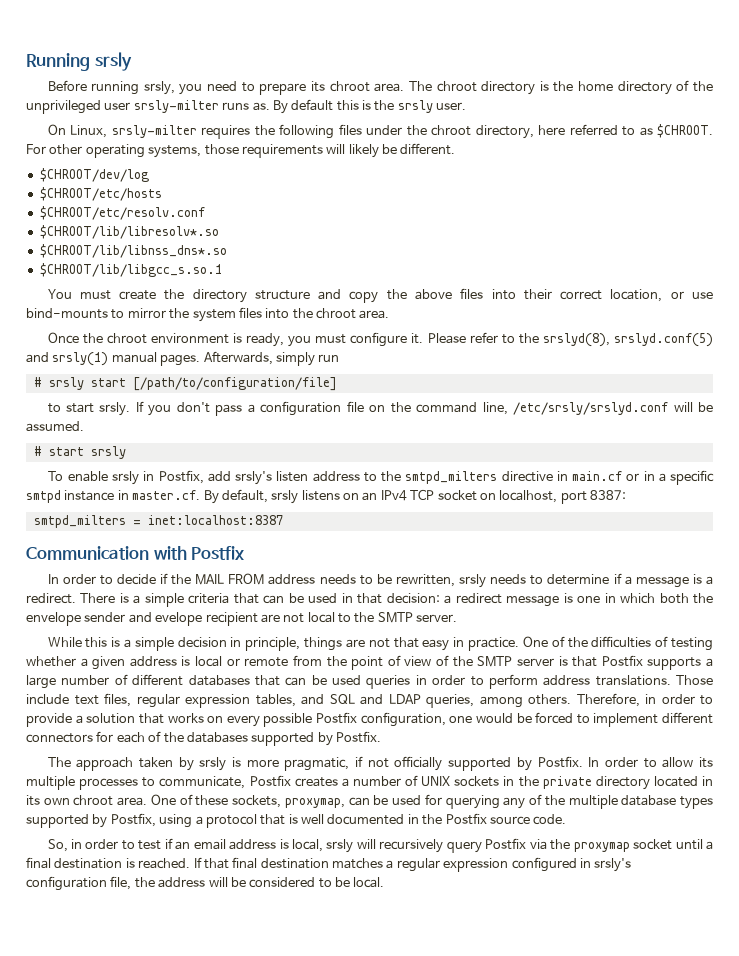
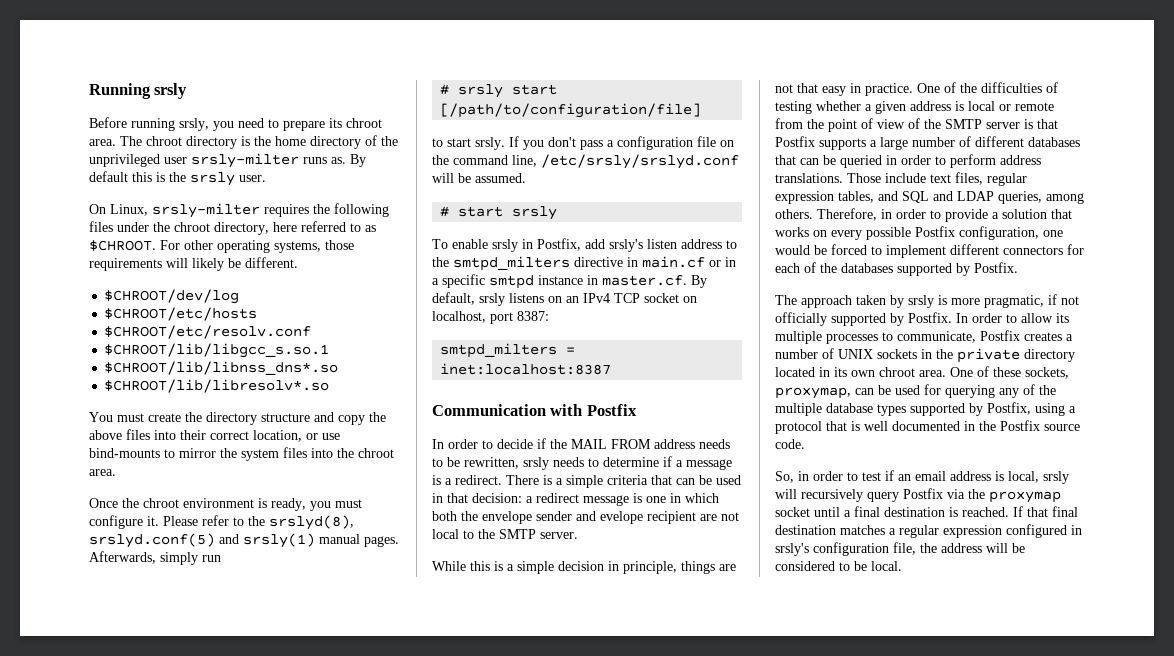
[39,225,219,239] $CHROOT/lib/libresolv*.so -> [104,343,330,358] $CHROOT/lib/libgcc_s.so.1
[39,263,222,277] $CHROOT/lib/libgcc_s.so.1 -> [104,379,330,393] $CHROOT/lib/libresolv*.so
[332,675,411,689] used queries -> [840,155,882,168] queried

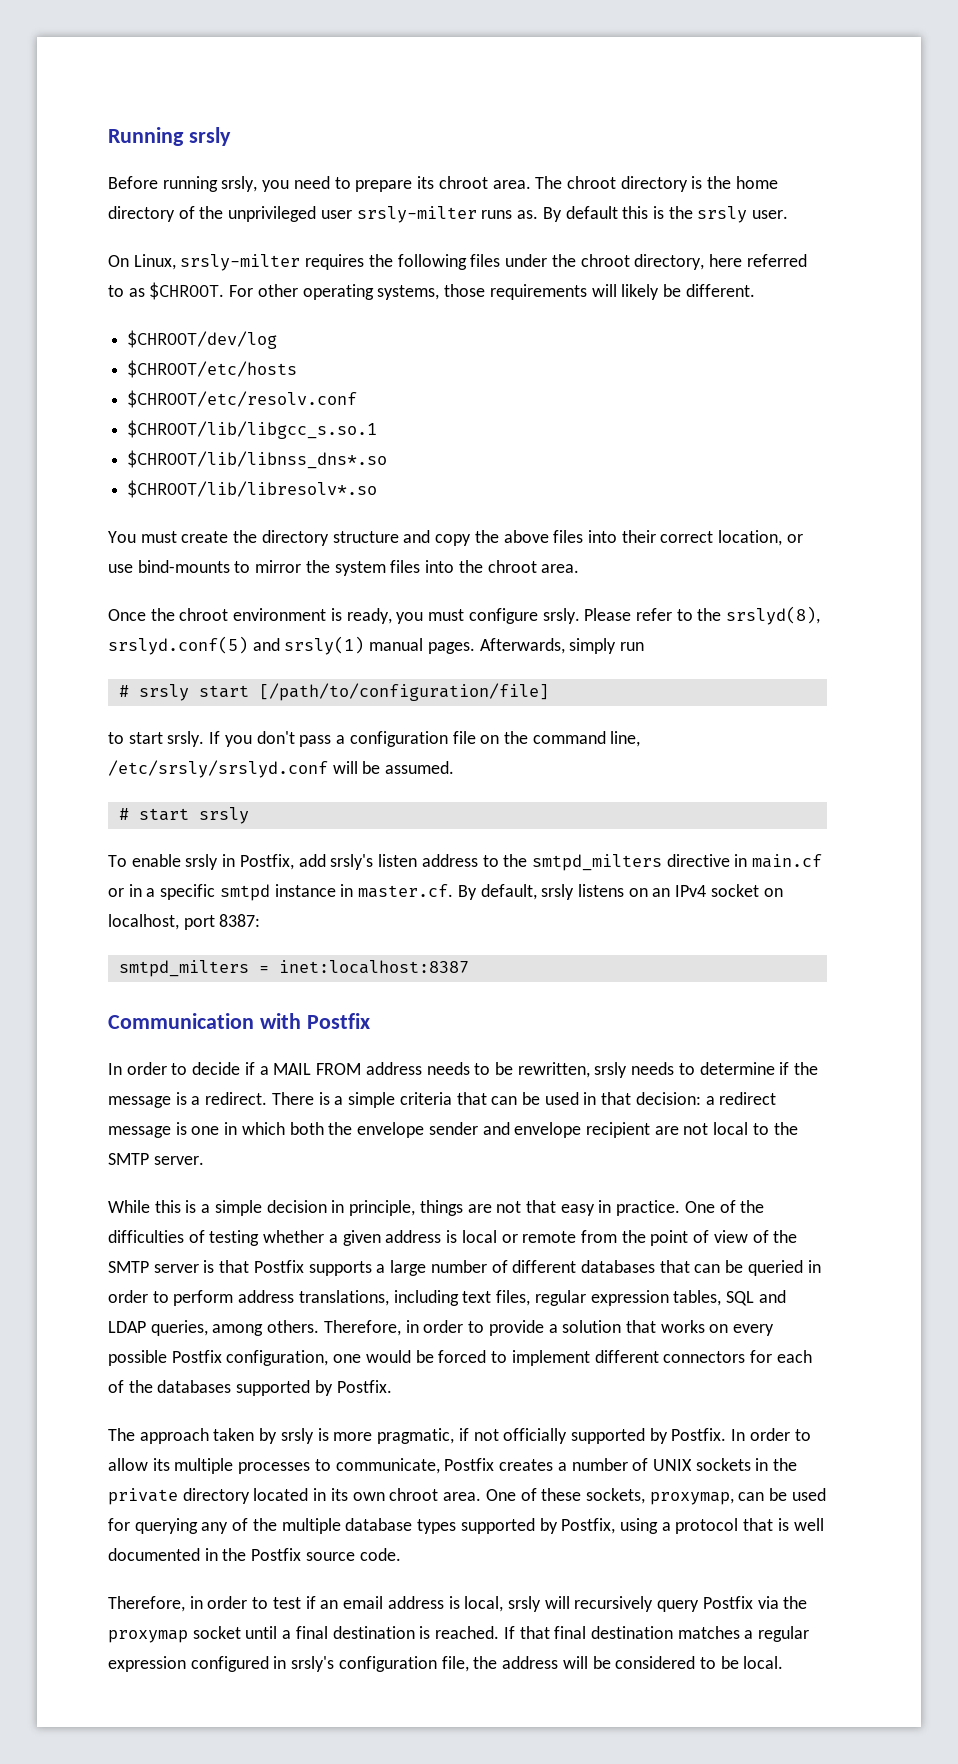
[147,516,159,526] it. -> [542,608,580,624] srsly.
[614,293,640,303] TCP -> (707, 891) none
[550,439,567,449] the -> [259,1066,269,1075] a
[676,460,683,467] a -> [794,1062,819,1075] the
[600,511,643,524] evelope -> [514,1122,582,1138] envelope
[775,173,926,183] translations. Those include -> [298,1290,459,1306] translations, including
[878,191,898,201] and -> (722, 1298) none
[775,471,794,483] So, -> [108,1596,185,1612] Therefore,

